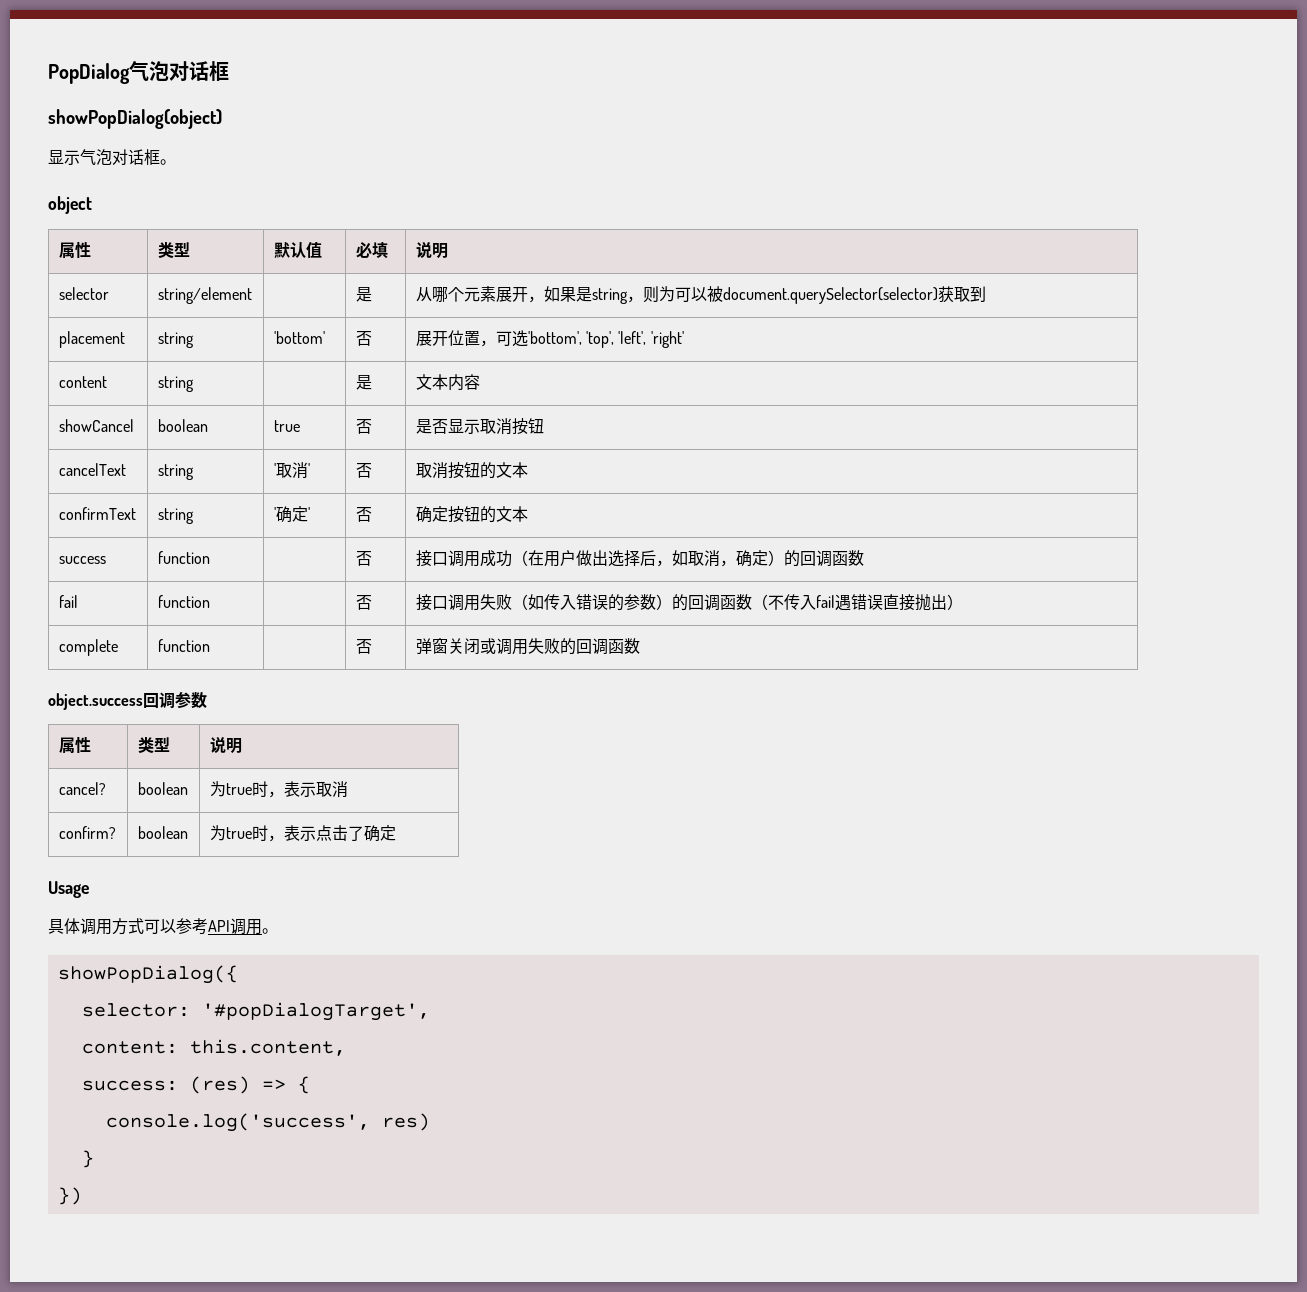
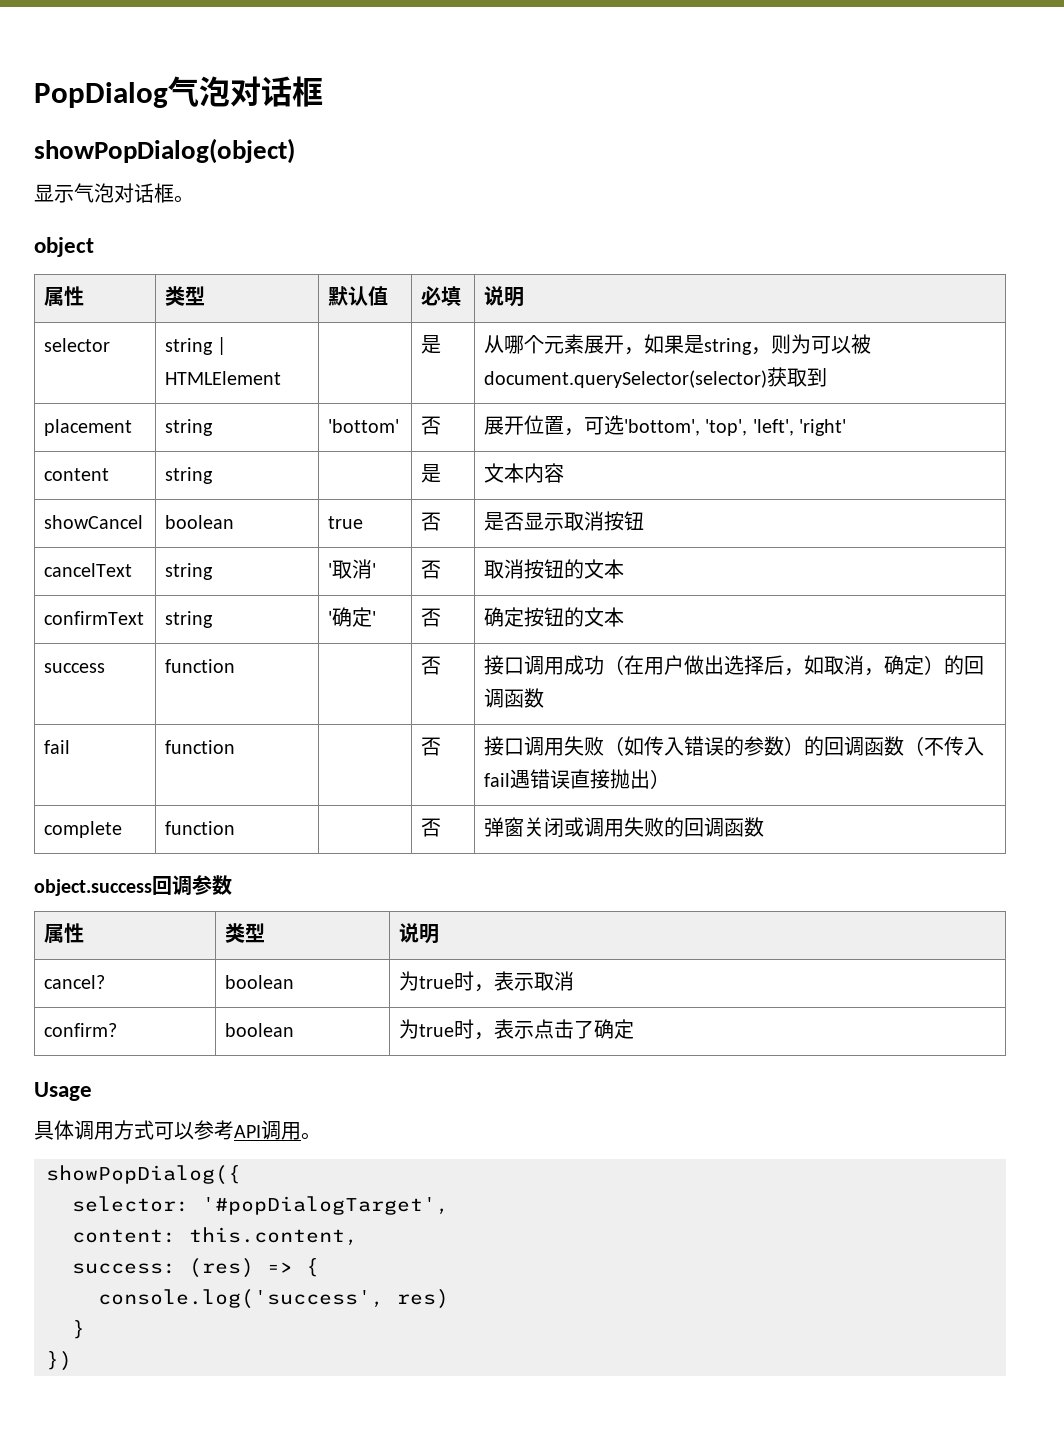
[157,287,252,304] string/element -> [165,337,227,355] [165,371,282,385] string | HTMLElement

